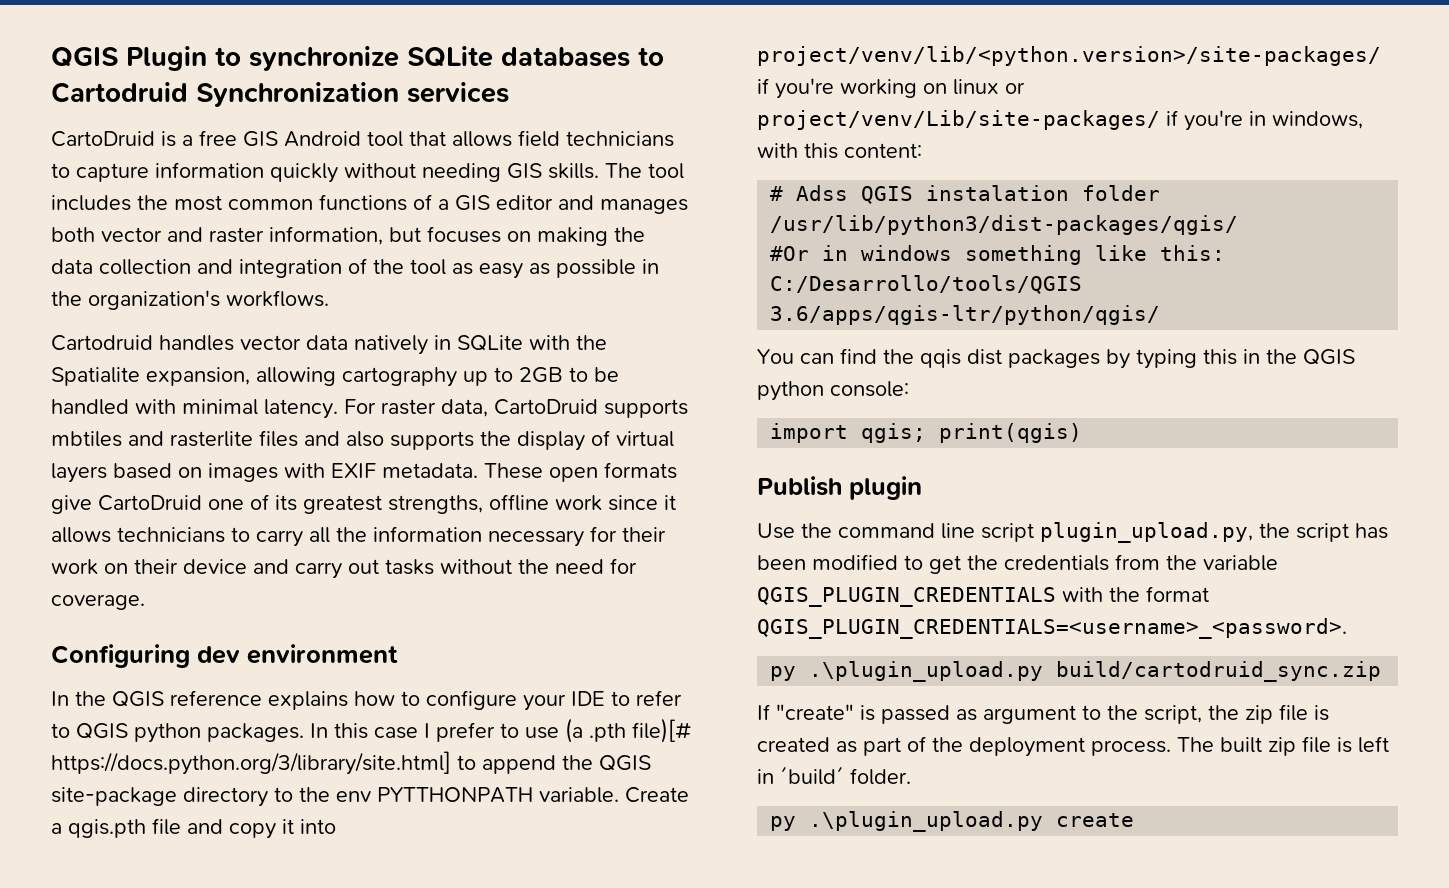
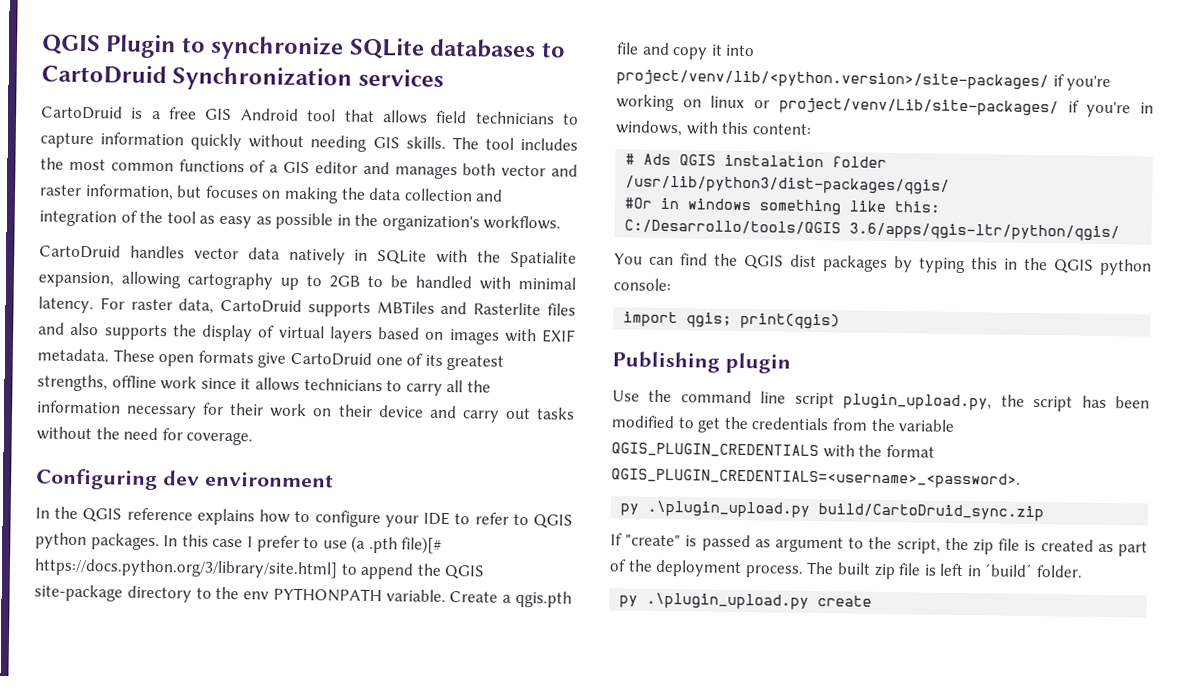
[51,82,188,103] Cartodruid -> [41,64,167,85] CartoDruid
[51,335,153,351] Cartodruid -> [39,244,121,259] CartoDruid
[51,431,253,447] mbtiles and rasterlite -> [376,301,542,316] MBTiles and Rasterlite
[377,787,533,803] PYTTHONPATH -> [272,587,382,603] PYTHONPATH
[796,185,849,201] Adss -> [643,153,672,166] Ads
[920,349,961,368] qqis -> [744,255,784,270] QGIS
[757,476,842,496] Publish -> [612,351,720,373] Publishing
[1056,661,1382,682] build/cartodruid_sync.zip -> [818,503,1045,522] build/CartoDruid_sync.zip

